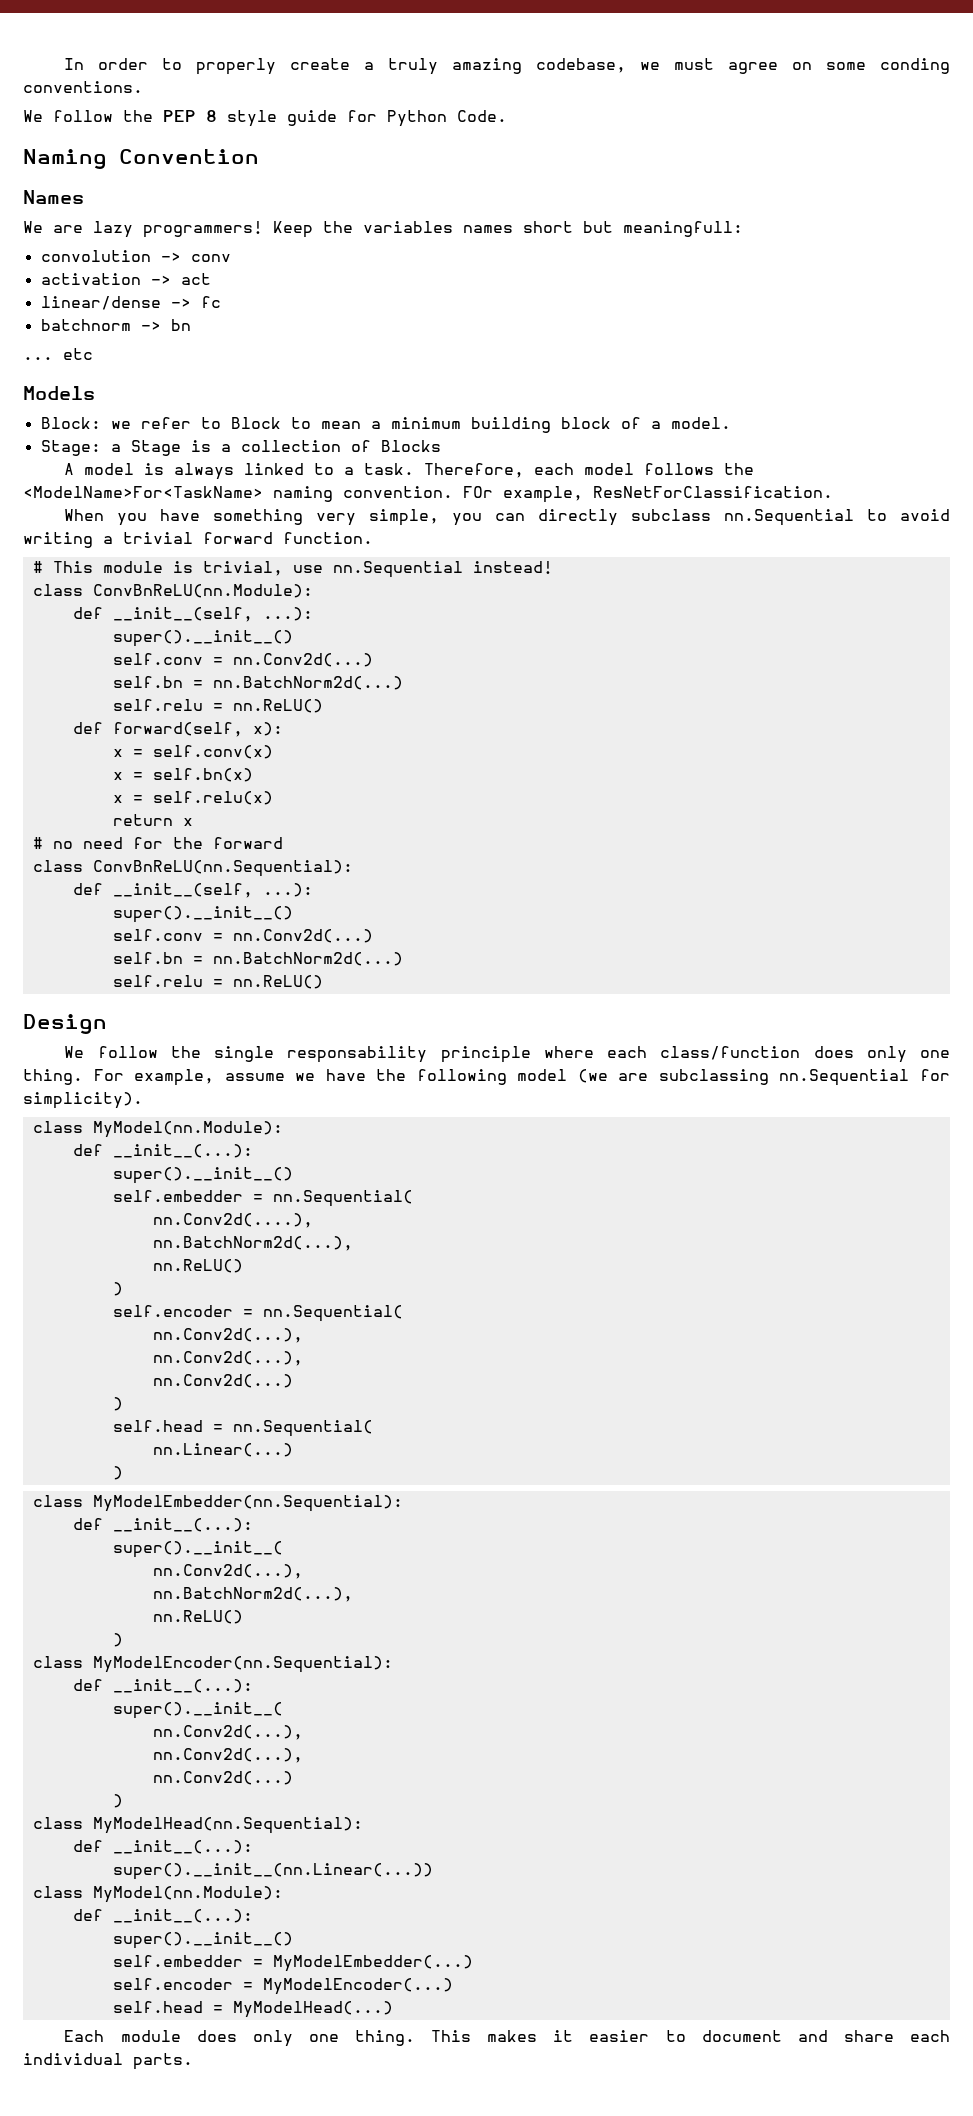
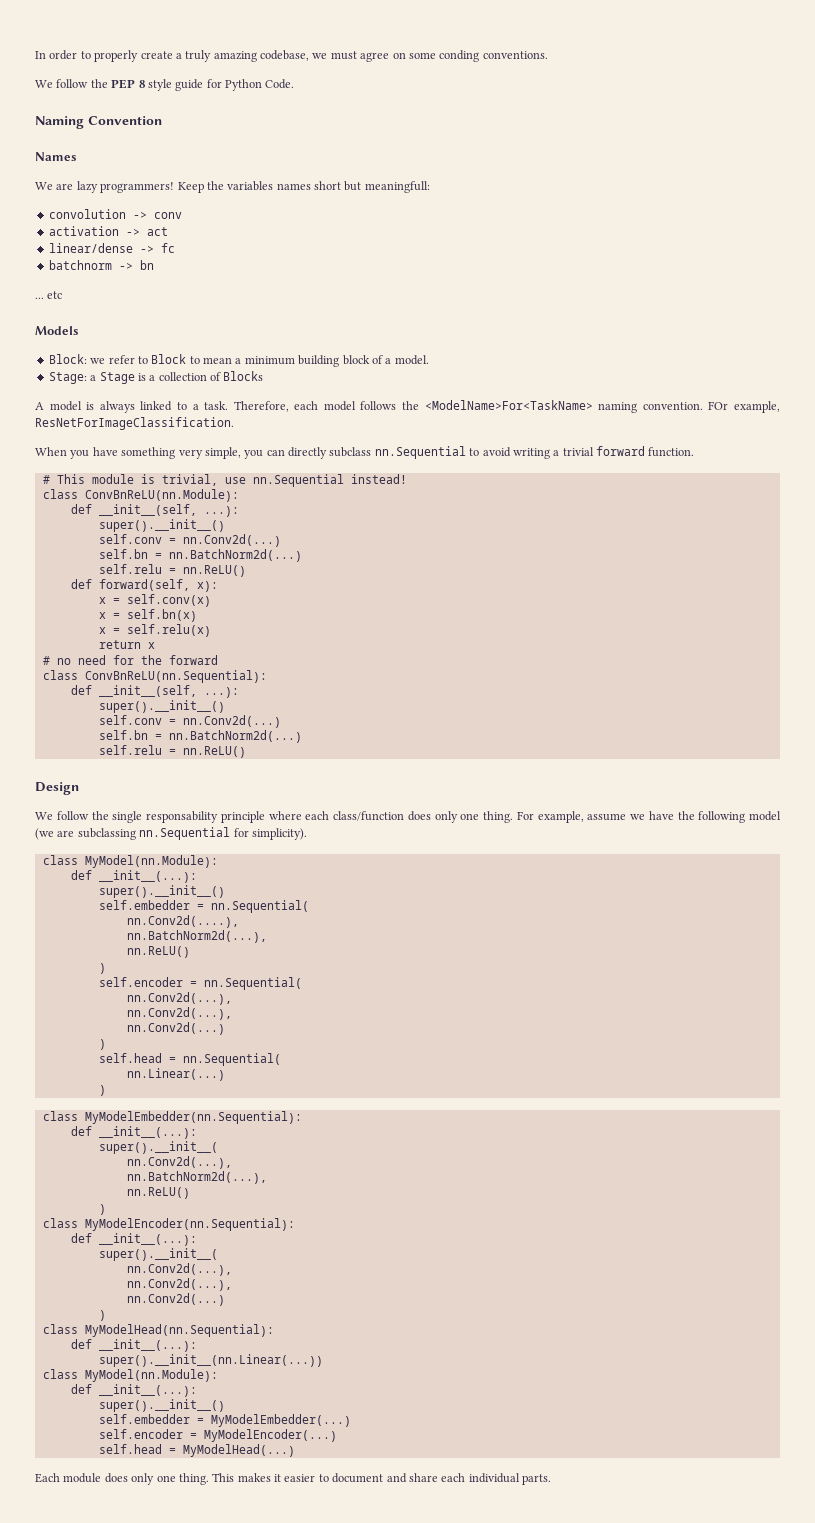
[593,486,833,498] ResNetForClassification. -> [35,417,234,430] ResNetForImageClassification.

